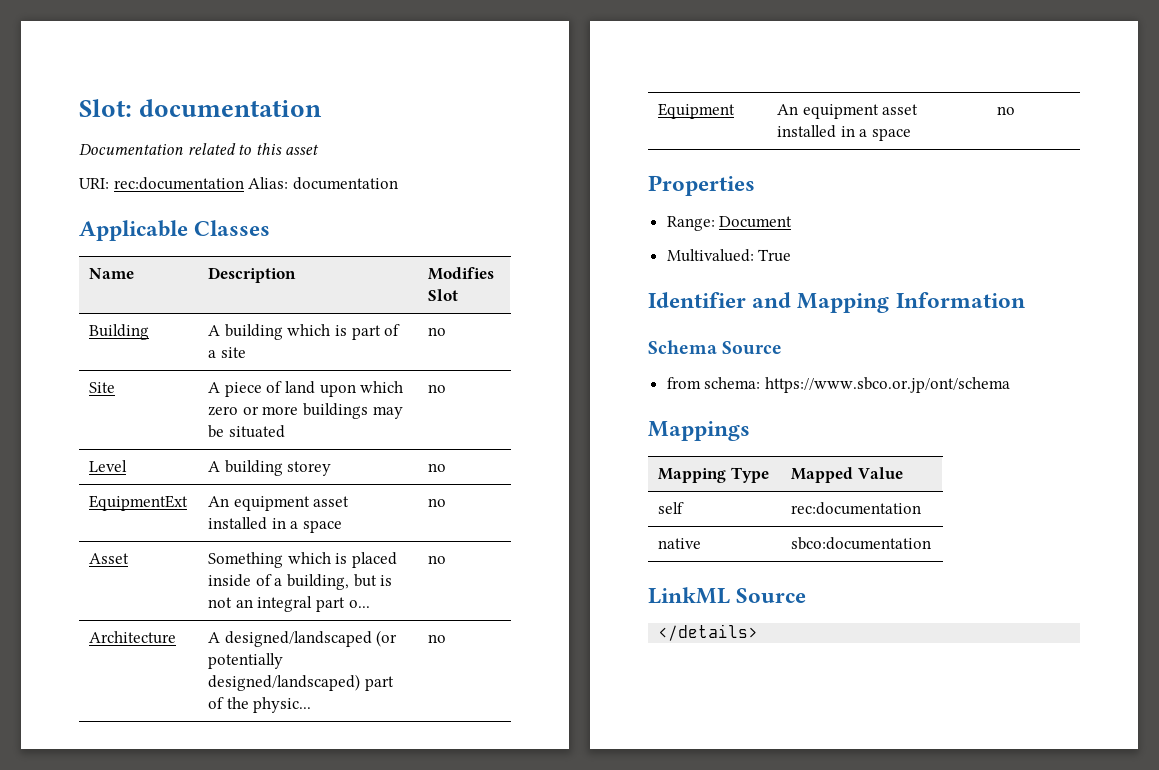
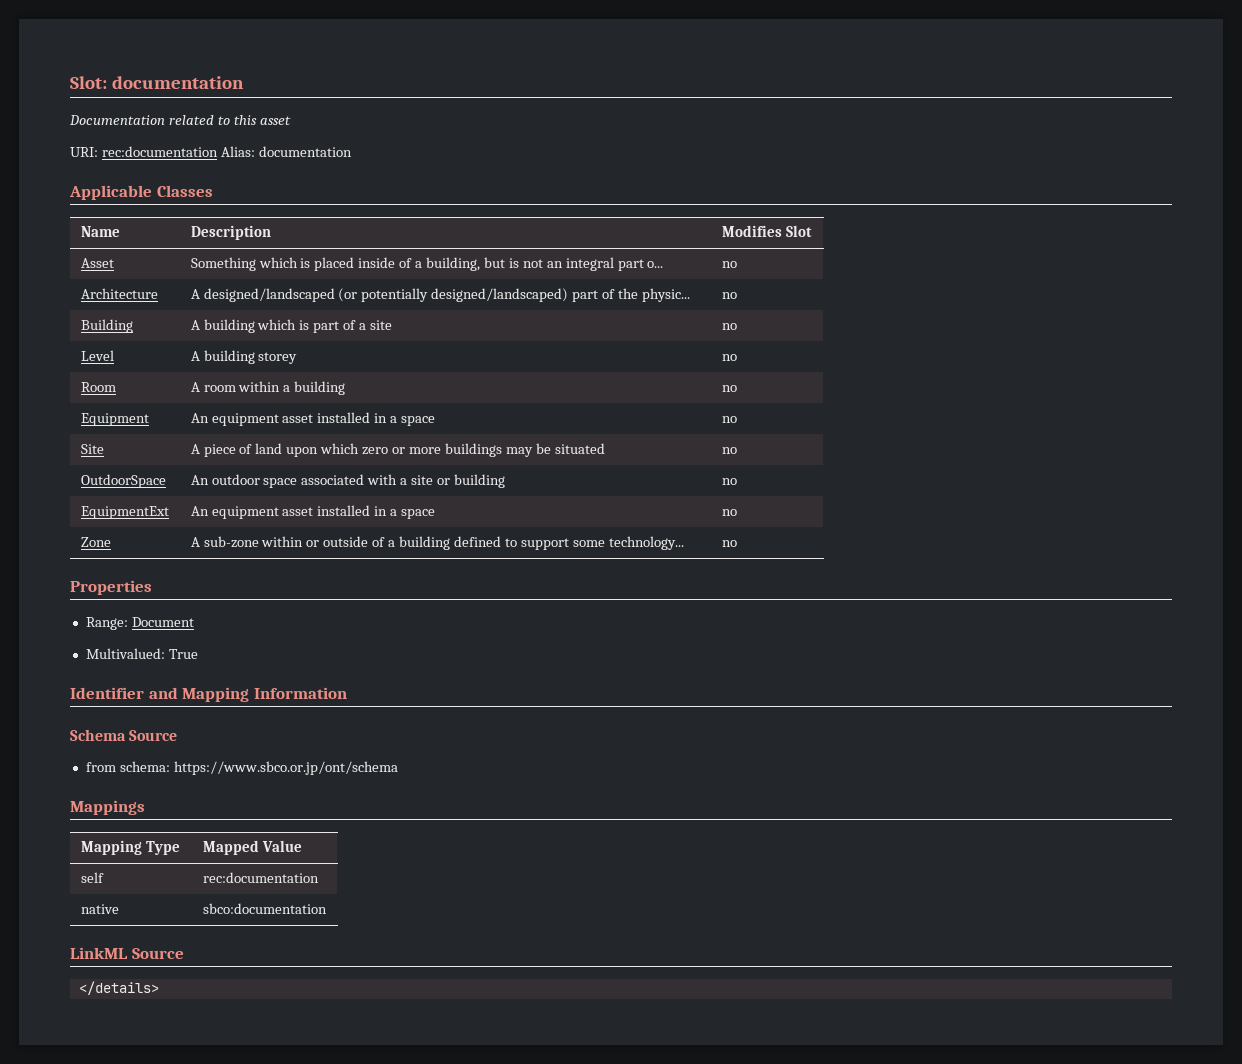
[89,324,150,340] [208,324,401,340] [208,347,246,358] [428,327,447,336] [89,382,116,393] [208,381,404,397] [208,403,403,419] [208,425,285,438] [428,384,447,393] [89,460,128,472] [208,460,332,476] [428,463,447,472] [89,495,189,511] [208,496,350,511] [208,517,342,533] [428,498,447,507] // Building | A building which is part of a site | no // Site | A piece of land upon which zero or more buildings may be situated | no // Level | A building storey | no // EquipmentExt | An equipment asset installed in a space | no -> (812, 231) none
(447, 638) none -> [80,319,133,333] [190,319,393,333] [721,323,737,330] [80,350,114,361] [190,350,298,364] [721,354,737,361] [80,382,116,392] [190,381,346,395] [721,385,737,392] // Building | A building which is part of a site | no // Level | A building storey | no // Room | A room within a building | no
(1016, 110) none -> [80,444,104,454] [190,443,605,457] [721,447,737,454] [80,474,166,488] [190,474,505,488] [721,478,737,485] [80,506,169,519] [190,505,436,519] [721,509,737,516] [80,537,111,547] [190,536,684,550] [721,540,737,547] // Site | A piece of land upon which zero or more buildings may be situated | no // OutdoorSpace | An outdoor space associated with a site or building | no // EquipmentExt | An equipment asset installed in a space | no // Zone | A sub-zone within or outside of a building defined to support some technology... | no

